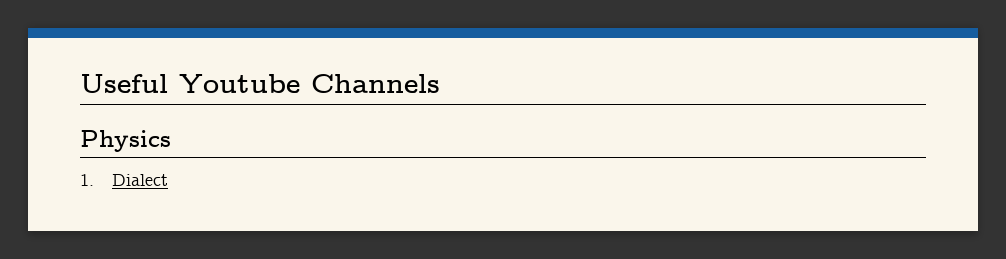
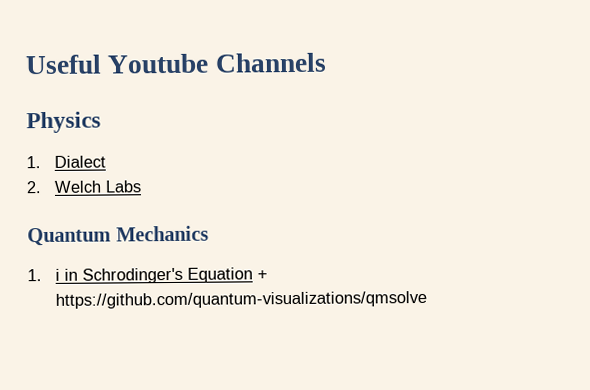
(168, 180) none -> [26,180,142,194] [27,225,209,247] [27,267,269,284] [55,290,428,309] // 2. Welch Labs // Quantum Mechanics // 1. i in Schrodinger's Equation + https://github.com/quantum-visualizations/qmsolve

